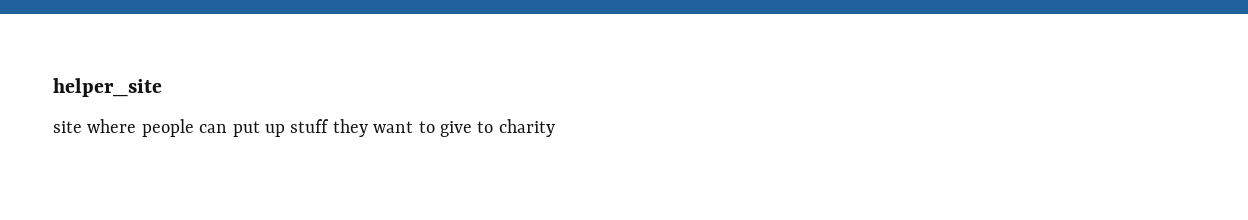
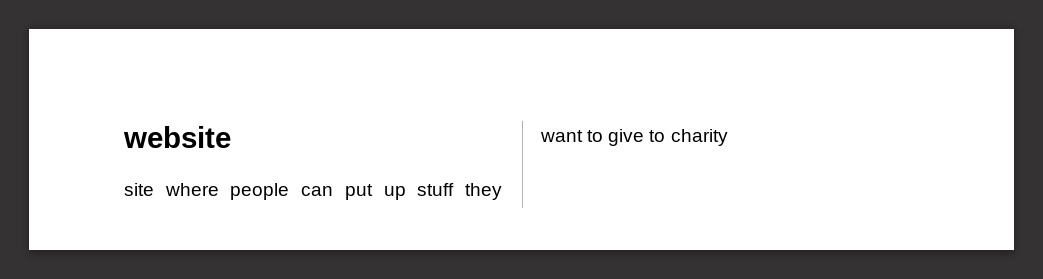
[53,78,162,97] helper_site -> [123,126,231,148] website

